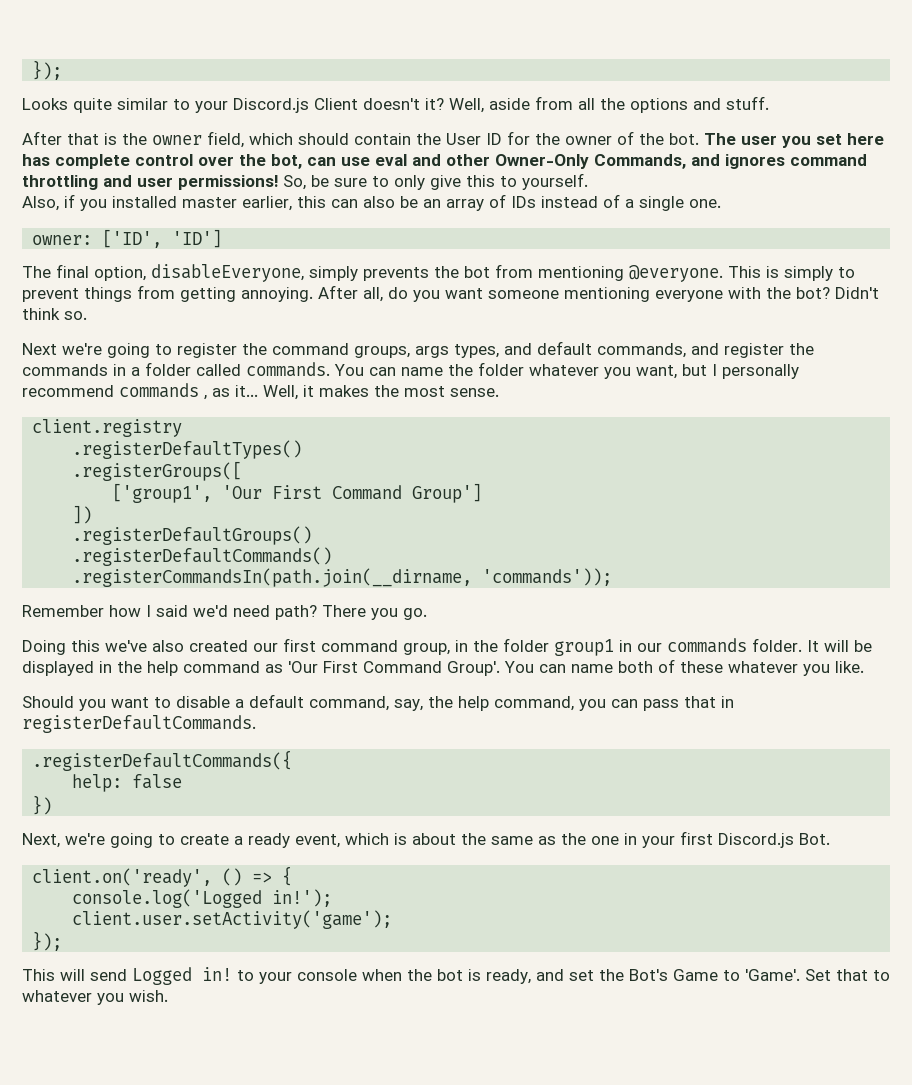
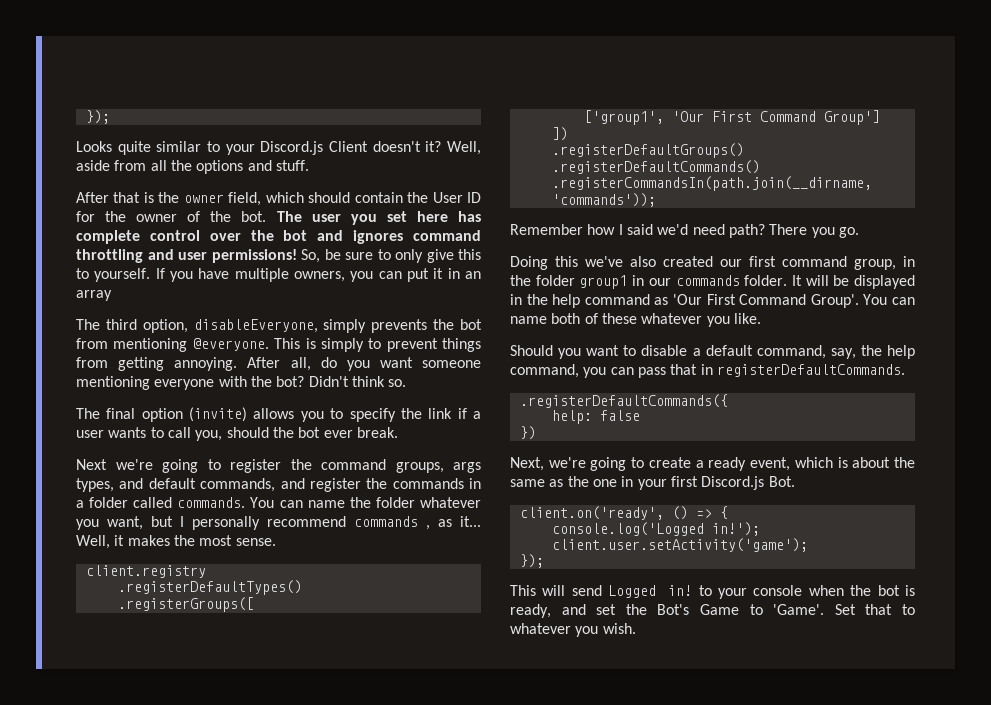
[271,154,686,169] bot, can use eval and other Owner-Only Commands, -> [283,230,308,241] bot
[22,194,721,211] [32,229,223,248] [22,264,89,278] // Also, if you installed master earlier, this can also be an array of IDs instead of a single one. // owner: ['ID', 'ID'] // The final -> [155,268,481,282] [76,290,112,301] [76,319,137,330] If you have multiple owners, you can put it in an array // The third
(87, 315) none -> [76,407,482,422] [76,427,398,441] // The final option (invite) allows you to specify the link if a user wants to call you, should the bot ever break.

